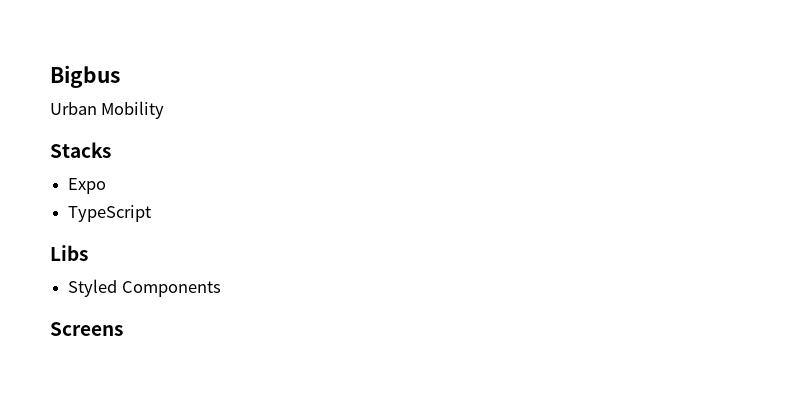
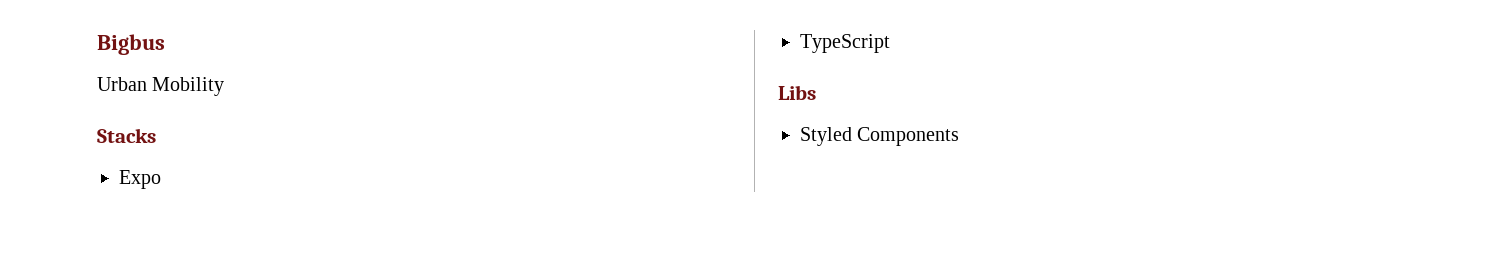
[50,322,123,336] // Screens -> (960, 136) none

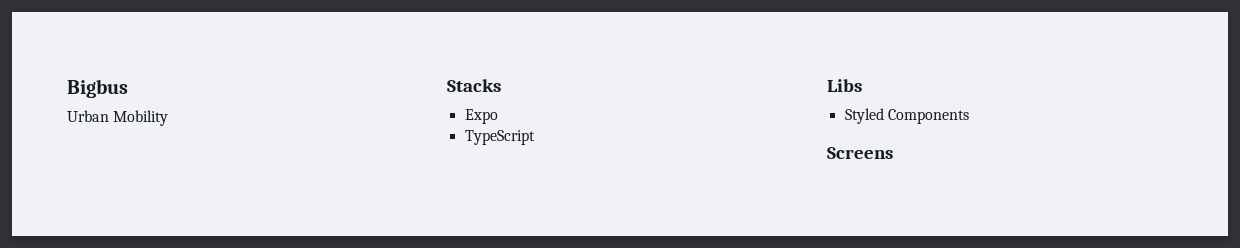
(960, 136) none -> [827,147,893,159] // Screens

